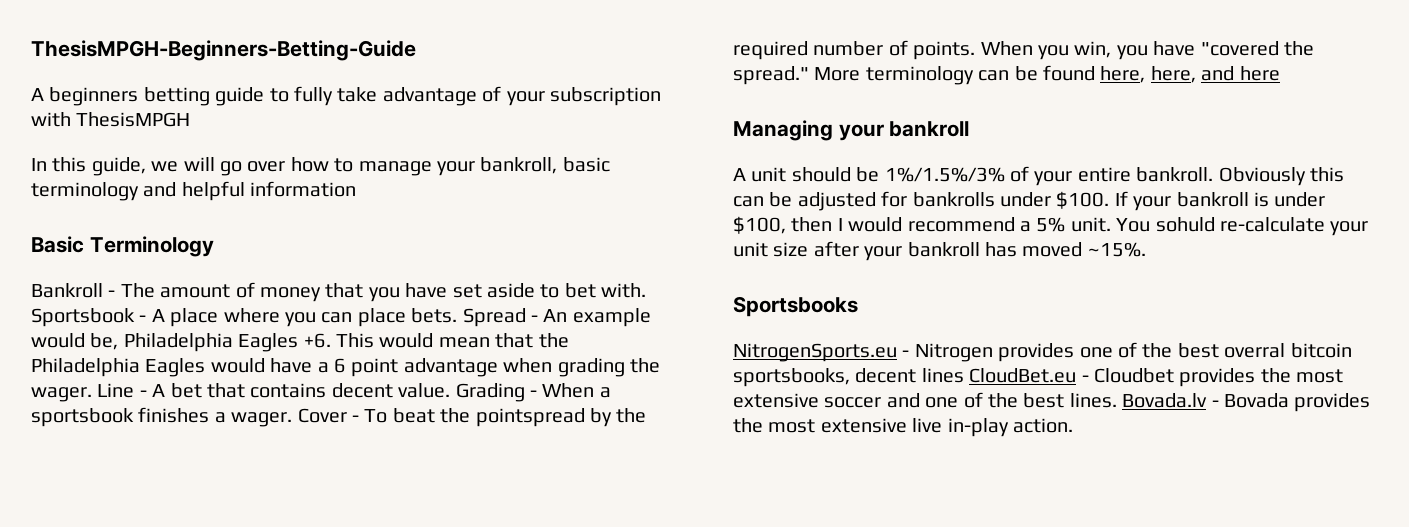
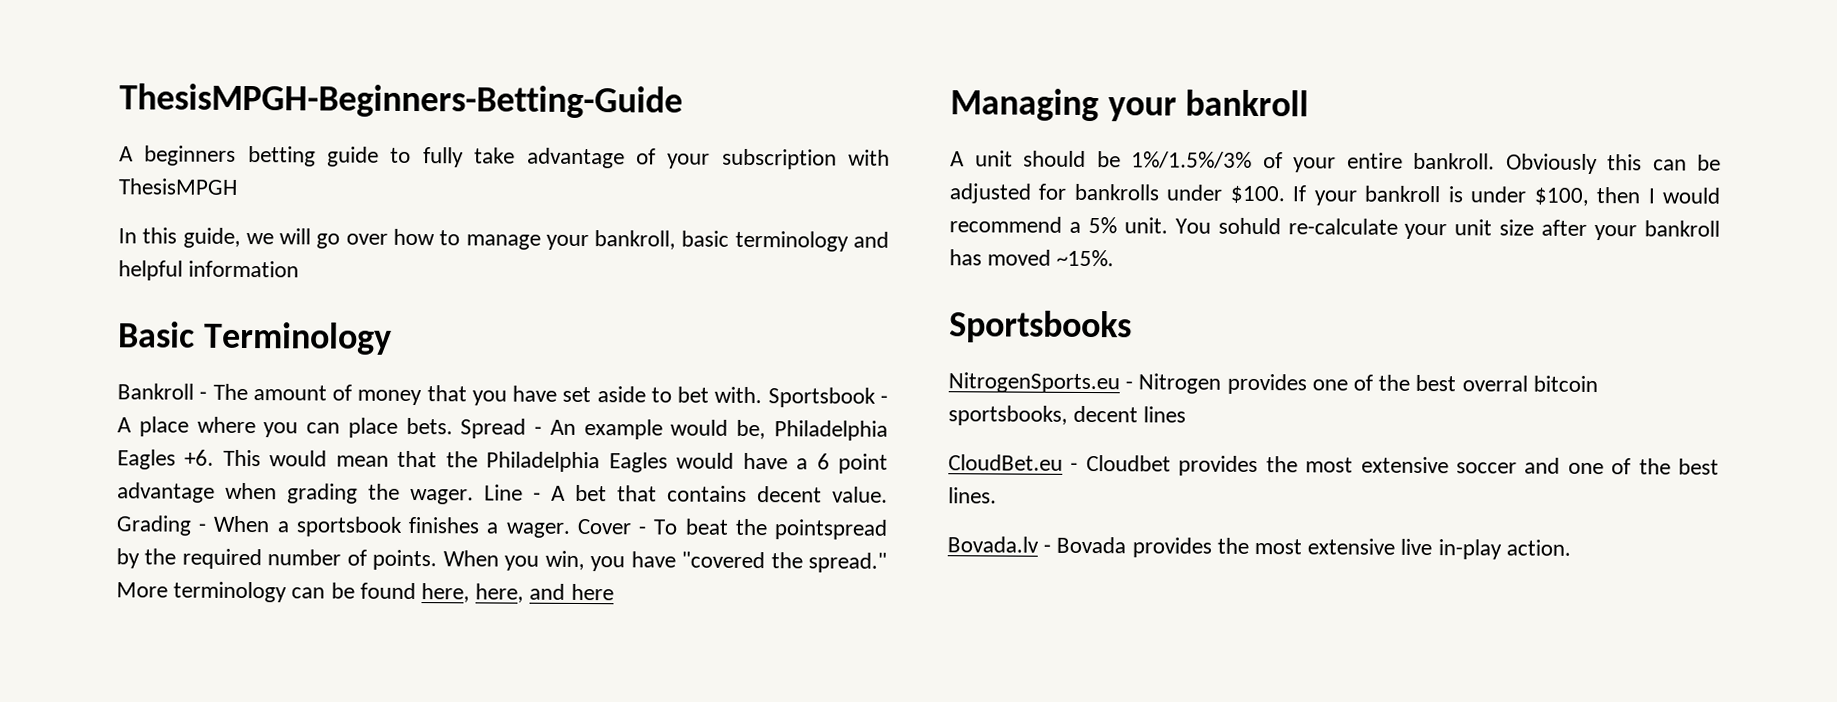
(964, 375) none -> (1187, 414) //
(1117, 400) none -> (997, 495) //

